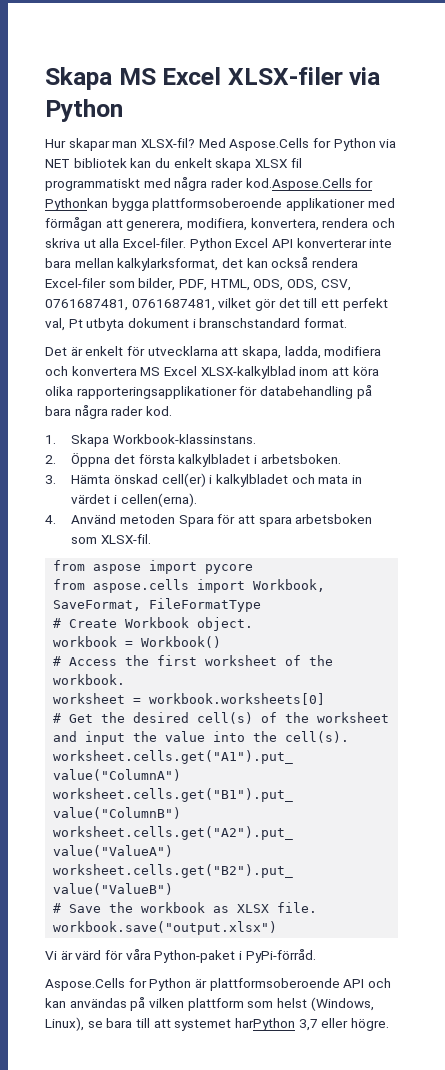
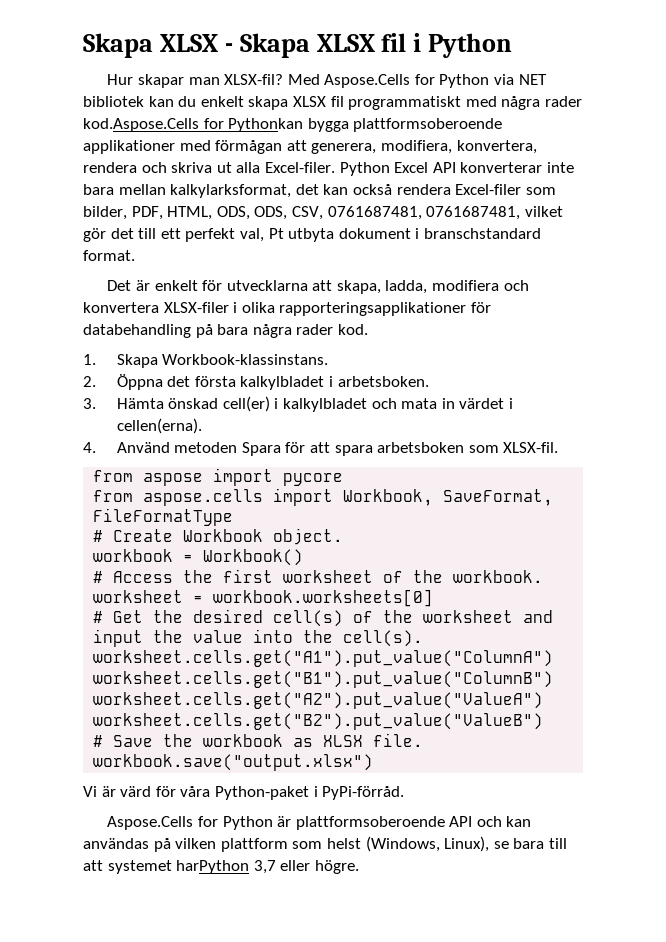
[45,67,381,90] Skapa MS Excel XLSX-filer via -> [83,33,422,58] Skapa XLSX - Skapa XLSX fil i
[140,366,379,379] MS Excel XLSX-kalkylblad inom att köra -> [163,302,238,313] XLSX-filer i

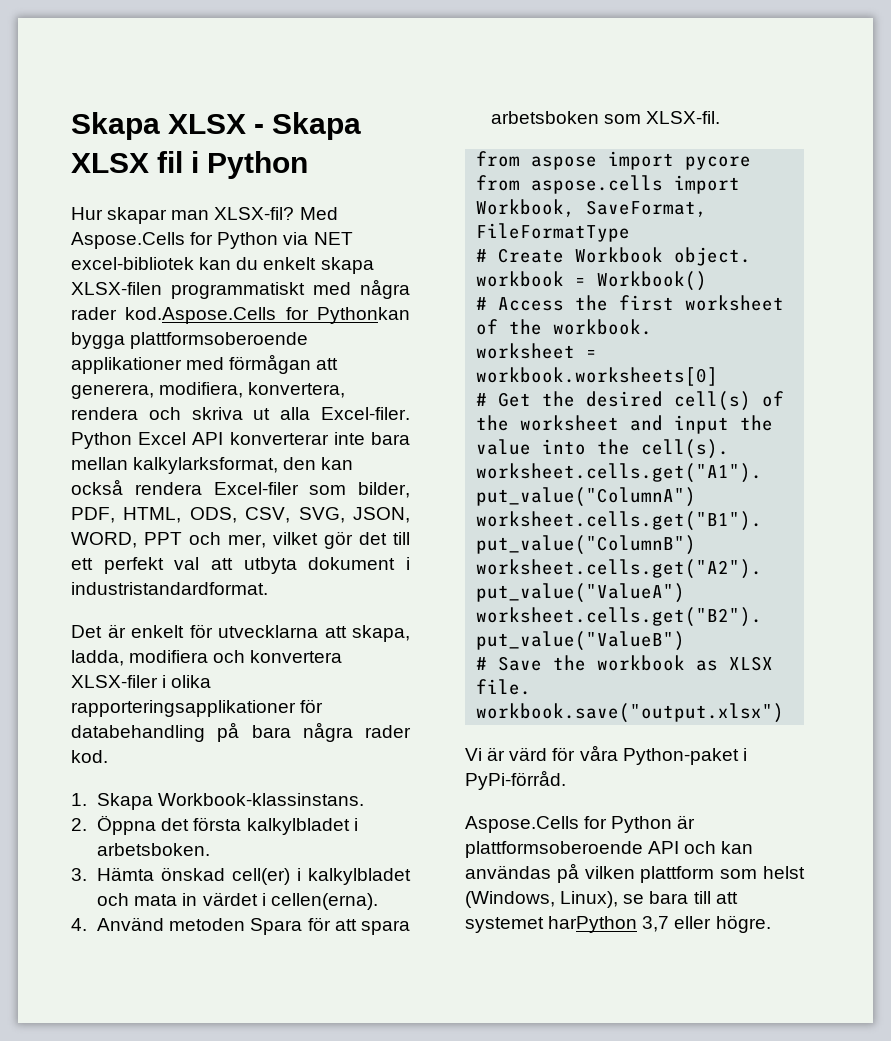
[83,96,144,107] bibliotek -> [71,257,194,270] excel-bibliotek
[292,96,344,107] XLSX fil -> [71,282,162,295] XLSX-filen
[295,184,319,195] det -> [283,457,317,470] den
[254,206,521,220] ODS, CSV, 0761687481, 0761687481, -> [245,507,410,523] [71,532,266,548] CSV, SVG, JSON, WORD, PPT och mer,
[239,228,284,242] val, Pt -> [174,557,233,570] val att
[423,228,541,239] [83,250,135,261] branschstandard format. -> [71,582,268,595] industristandardformat.

